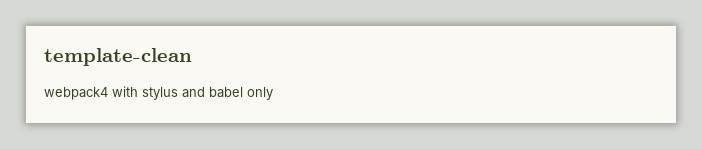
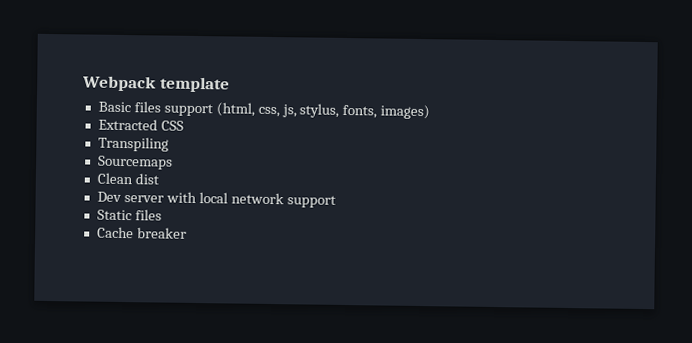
[44,48,192,66] [44,86,273,100] template-clean // webpack4 with stylus and babel only -> [82,75,230,93] [97,101,431,120] [97,118,184,131] [97,136,169,152] [97,155,173,170] [96,172,159,185] [96,191,336,208] [96,209,162,221] [96,226,187,239] Webpack template // Basic files support (html, css, js, stylus, fonts, images) // Extracted CSS // Transpiling // Sourcemaps // Clean dist // Dev server with local network support // Static files // Cache breaker

